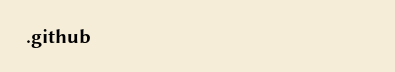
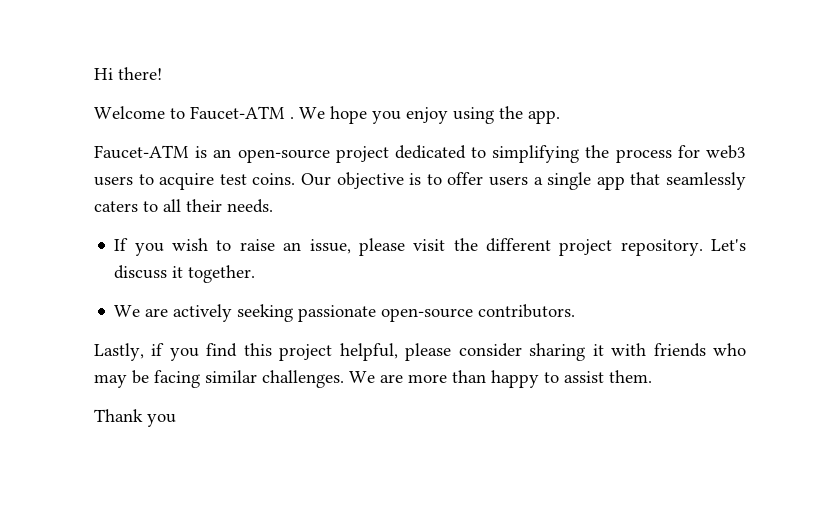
[26,29,91,48] .github -> [94,67,162,80] [94,106,560,124] [94,145,746,163] [94,172,747,190] [94,199,273,213] [114,238,747,256] [114,265,256,283] [114,304,576,322] [94,343,746,361] [94,370,652,388] [94,409,176,427] Hi there! // Welcome to Faucet-ATM . We hope you enjoy using the app. // Faucet-ATM is an open-source project dedicated to simplifying the process for web3 users to acquire test coins. Our objective is to offer users a single app that seamlessly caters to all their needs. // If you wish to raise an issue, please visit the different project repository. Let's discuss it together. // We are actively seeking passionate open-source contributors. // Lastly, if you find this project helpful, please consider sharing it with friends who may be facing similar challenges. We are more than happy to assist them. // Thank you

